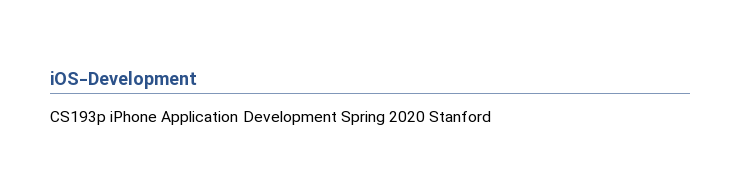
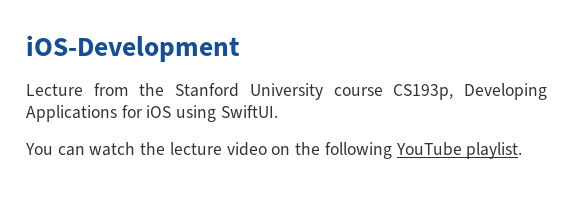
[50,111,492,125] CS193p iPhone Application Development Spring 2020 Stanford -> [26,83,547,100] [26,105,278,122] [25,142,523,159] Lecture from the Stanford University course CS193p, Developing Applications for iOS using SwiftUI. // You can watch the lecture video on the following YouTube playlist.

